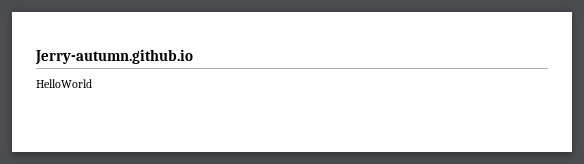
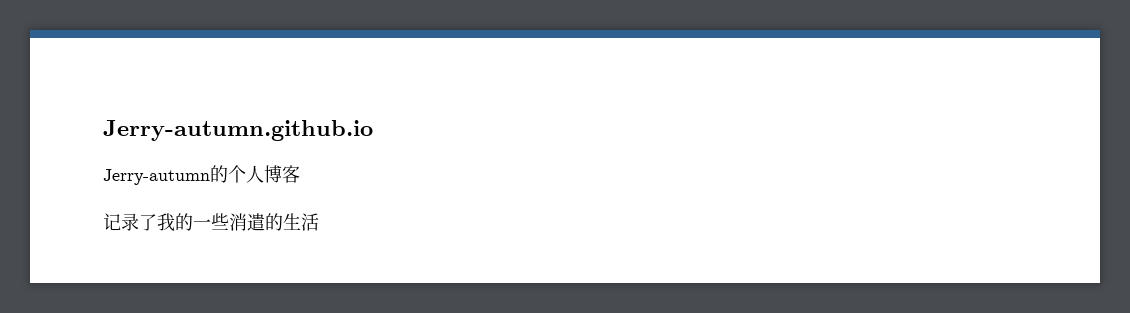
[36,79,92,88] HelloWorld -> [103,165,300,185] [103,213,319,231] Jerry-autumn的个人博客 // 记录了我的一些消遣的生活

